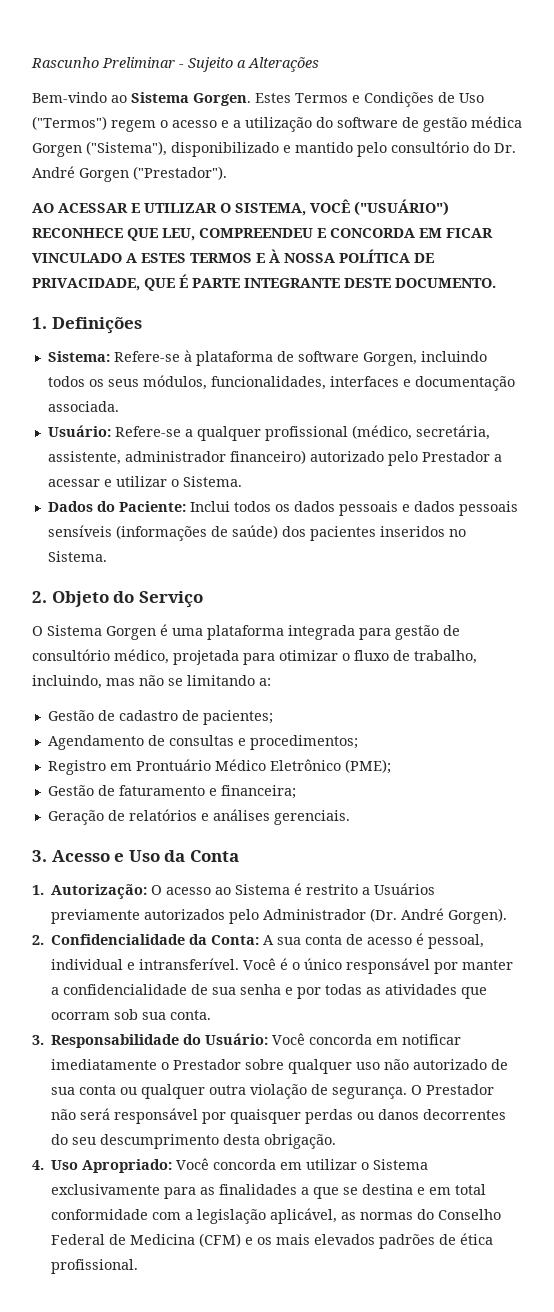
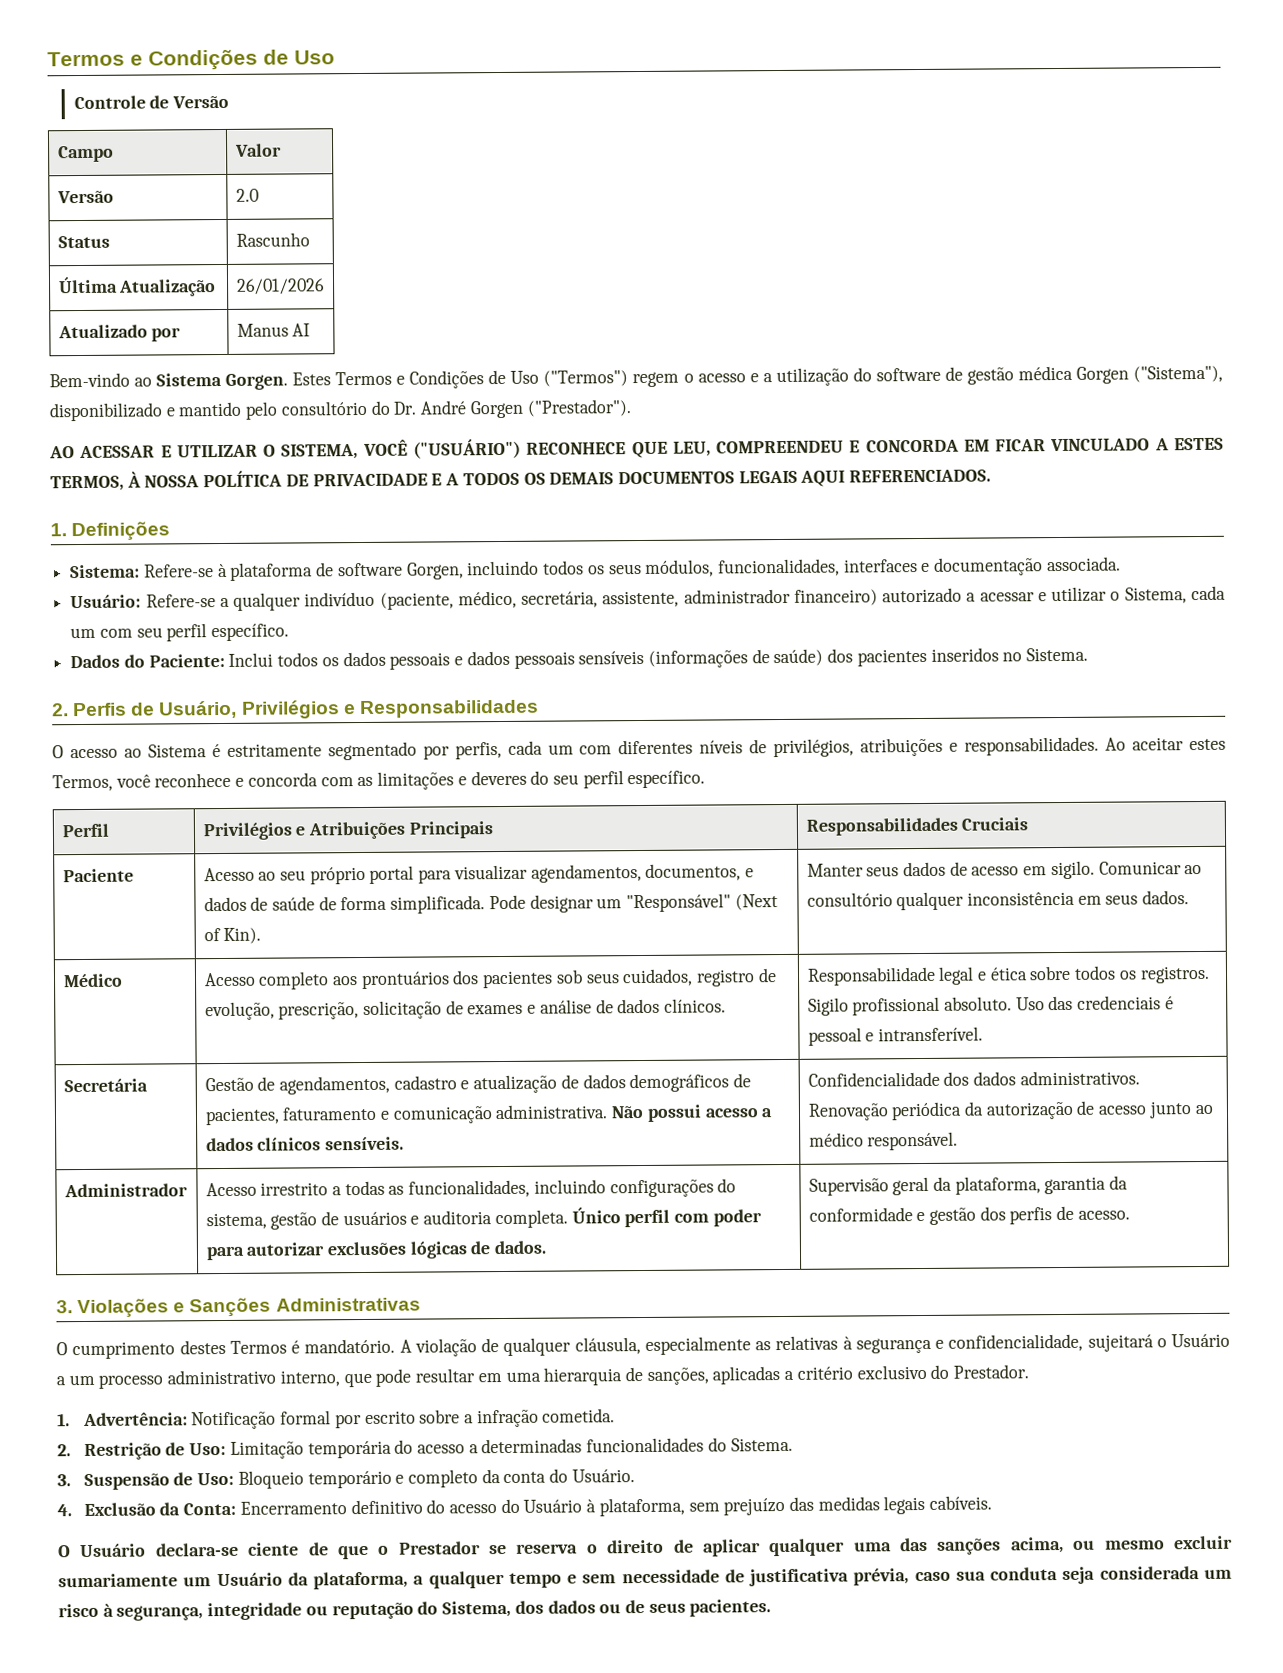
[31,57,319,72] Rascunho Preliminar - Sujeito a Alterações -> [47,49,335,71] [73,95,230,110] [57,145,114,163] [234,143,282,157] [56,190,114,204] [235,188,259,202] [57,235,110,249] [235,232,310,247] [57,276,217,297] [235,278,325,295] [57,324,182,342] [236,323,311,337] Termos e Condições de Uso // Controle de Versão // Campo | Valor // Versão | 2.0 // Status | Rascunho // Última Atualização | 26/01/2026 // Atualizado por | Manus AI
[190,253,265,263] TERMOS E -> [50,475,124,492] TERMOS,
[32,274,496,291] PRIVACIDADE, QUE É PARTE INTEGRANTE DESTE DOCUMENTO. -> [312,469,992,487] PRIVACIDADE E A TODOS OS DEMAIS DOCUMENTOS LEGAIS AQUI REFERENCIADOS.
[264,425,412,441] profissional (médico, -> [304,590,517,610] indivíduo (paciente, médico,
[387,451,490,466] pelo Prestador -> (963, 595) none
[182,476,242,487] Sistema. -> [1124,585,1227,604] [70,623,290,642] Sistema, cada um com seu perfil específico.
[51,591,203,608] [32,624,460,640] [32,649,477,665] [32,675,271,689] [47,710,273,725] [47,735,358,750] [47,759,391,775] [47,785,296,799] [47,809,350,825] [32,850,239,862] [32,883,436,899] [51,908,508,924] [32,933,485,949] [51,958,514,974] [51,984,488,999] [51,1009,212,1020] [32,1033,462,1048] [51,1059,509,1074] [51,1084,495,1099] [51,1108,507,1124] [51,1134,337,1149] [32,1158,429,1173] [51,1184,487,1199] [51,1208,502,1224] [51,1233,494,1249] [51,1259,139,1274] Objeto do Serviço // O Sistema Gorgen é uma plataforma integrada para gestão de consultório médico, projetada para otimizar o fluxo de trabalho, incluindo, mas não se limitando a: // Gestão de cadastro de pacientes; // Agendamento de consultas e procedimentos; // Registro em Prontuário Médico Eletrônico (PME); // Gestão de faturamento e financeira; // Geração de relatórios e análises gerenciais. // 3. Acesso e Uso da Conta // 1. Autorização: O acesso ao Sistema é restrito a Usuários previamente autorizados pelo Administrador (Dr. André Gorgen). // 2. Confidencialidade da Conta: A sua conta de acesso é pessoal, individual e intransferível. Você é o único responsável por manter a confidencialidade de sua senha e por todas as atividades que ocorram sob sua conta. // 3. Responsabilidade do Usuário: Você concorda em notificar imediatamente o Prestador sobre qualquer uso não autorizado de sua conta ou qualquer outra violação de segurança. O Prestador não será responsável por quaisquer perdas ou danos decorrentes do seu descumprimento desta obrigação. // 4. Uso Apropriado: Você concorda em utilizar o Sistema exclusivamente para as finalidades a que se destina e em total conformidade com a legislação aplicável, as normas do Conselho Federal de Medicina (CFM) e os mais elevados padrões de ética profissional. -> [73,699,539,719] [52,736,1227,761] [52,770,706,792] [61,823,109,838] [202,821,494,841] [805,817,1029,836] [62,868,134,883] [203,863,755,885] [203,893,778,914] [203,927,262,944] [806,860,1203,880] [806,890,1190,911] [62,973,123,988] [203,968,777,990] [204,998,727,1021] [806,965,1210,986] [807,995,1174,1016] [807,1026,983,1046] [63,1078,148,1093] [204,1073,752,1095] [204,1104,774,1126] [205,1136,404,1152] [807,1070,1140,1087] [807,1100,1213,1121] [808,1131,959,1151] [63,1183,188,1198] [205,1178,737,1198] [205,1207,762,1230] [205,1240,547,1261] [808,1175,1129,1196] [808,1205,1130,1225] [56,1297,421,1319] [56,1333,1230,1360] [56,1364,1030,1389] [57,1408,616,1430] [57,1437,793,1461] [57,1468,635,1491] [57,1495,993,1517] [58,1535,1234,1560] [58,1566,1233,1590] [58,1599,772,1621] Perfis de Usuário, Privilégios e Responsabilidades // O acesso ao Sistema é estritamente segmentado por perfis, cada um com diferentes níveis de privilégios, atribuições e responsabilidades. Ao aceitar estes Termos, você reconhece e concorda com as limitações e deveres do seu perfil específico. // Perfil | Privilégios e Atribuições Principais | Responsabilidades Cruciais // Paciente | Acesso ao seu próprio portal para visualizar agendamentos, documentos, e dados de saúde de forma simplificada. Pode designar um "Responsável" (Next of Kin). | Manter seus dados de acesso em sigilo. Comunicar ao consultório qualquer inconsistência em seus dados. // Médico | Acesso completo aos prontuários dos pacientes sob seus cuidados, registro de evolução, prescrição, solicitação de exames e análise de dados clínicos. | Responsabilidade legal e ética sobre todos os registros. Sigilo profissional absoluto. Uso das credenciais é pessoal e intransferível. // Secretária | Gestão de agendamentos, cadastro e atualização de dados demográficos de pacientes, faturamento e comunicação administrativa. Não possui acesso a dados clínicos sensíveis. | Confidencialidade dos dados administrativos. Renovação periódica da autorização de acesso junto ao médico responsável. // Administrador | Acesso irrestrito a todas as funcionalidades, incluindo configurações do sistema, gestão de usuários e auditoria completa. Único perfil com poder para autorizar exclusões lógicas de dados. | Supervisão geral da plataforma, garantia da conformidade e gestão dos perfis de acesso. // 3. Violações e Sanções Administrativas // O cumprimento destes Termos é mandatório. A violação de qualquer cláusula, especialmente as relativas à segurança e confidencialidade, sujeitará o Usuário a um processo administrativo interno, que pode resultar em uma hierarquia de sanções, aplicadas a critério exclusivo do Prestador. // 1. Advertência: Notificação formal por escrito sobre a infração cometida. // 2. Restrição de Uso: Limitação temporária do acesso a determinadas funcionalidades do Sistema. // 3. Suspensão de Uso: Bloqueio temporário e completo da conta do Usuário. // 4. Exclusão da Conta: Encerramento definitivo do acesso do Usuário à plataforma, sem prejuízo das medidas legais cabíveis. // O Usuário declara-se ciente de que o Prestador se reserva o direito de aplicar qualquer uma das sanções acima, ou mesmo excluir sumariamente um Usuário da plataforma, a qualquer tempo e sem necessidade de justificativa prévia, caso sua conduta seja considerada um risco à segurança, integridade ou reputação do Sistema, dos dados ou de seus pacientes.

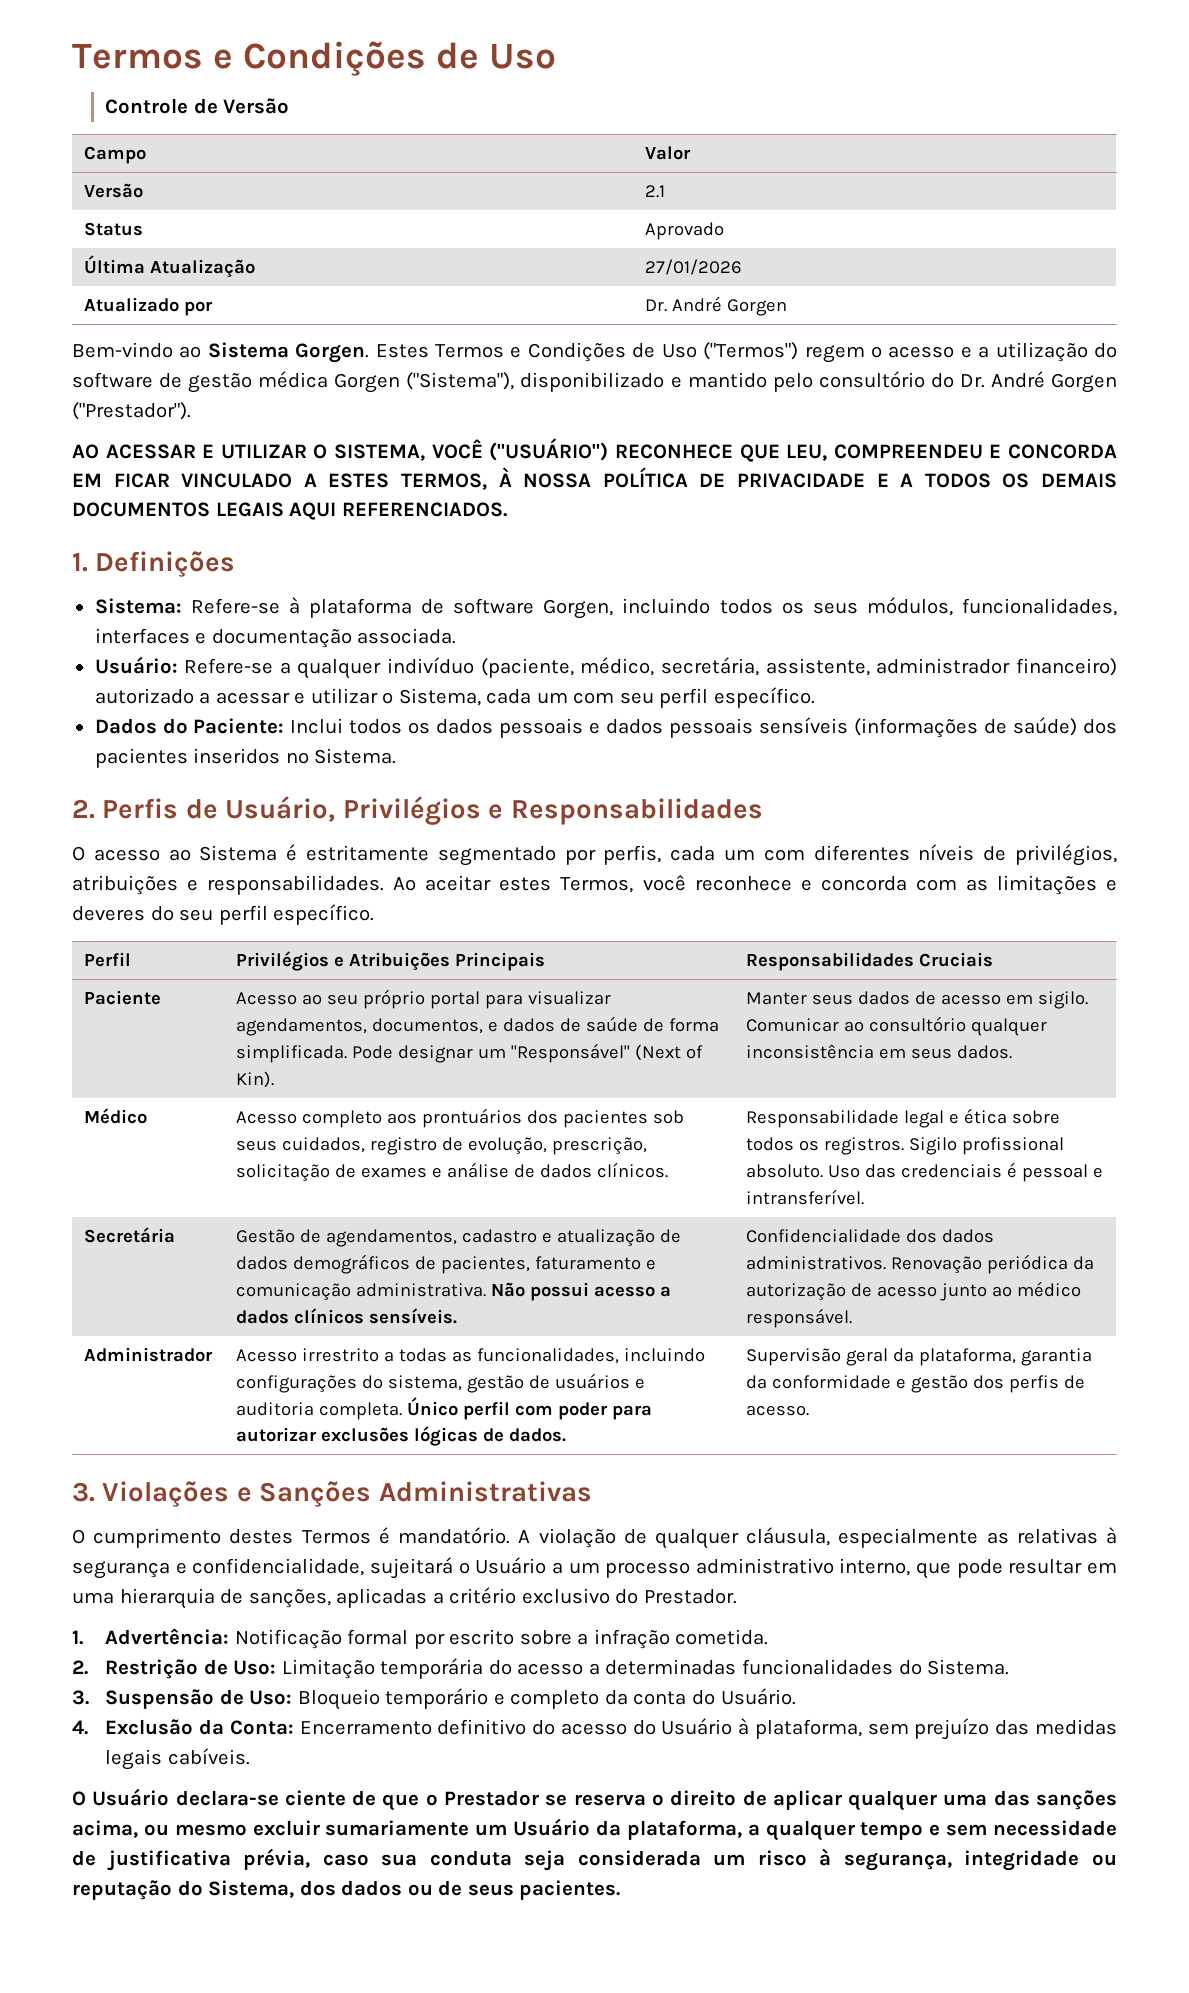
[235,188,259,202] 2.0 -> [644,185,665,198] 2.1
[235,232,310,247] Rascunho -> [644,222,724,240] Aprovado
[235,278,325,295] 26/01/2026 -> [644,259,742,275] 27/01/2026
[236,323,311,337] Manus AI -> [644,296,787,316] Dr. André Gorgen

